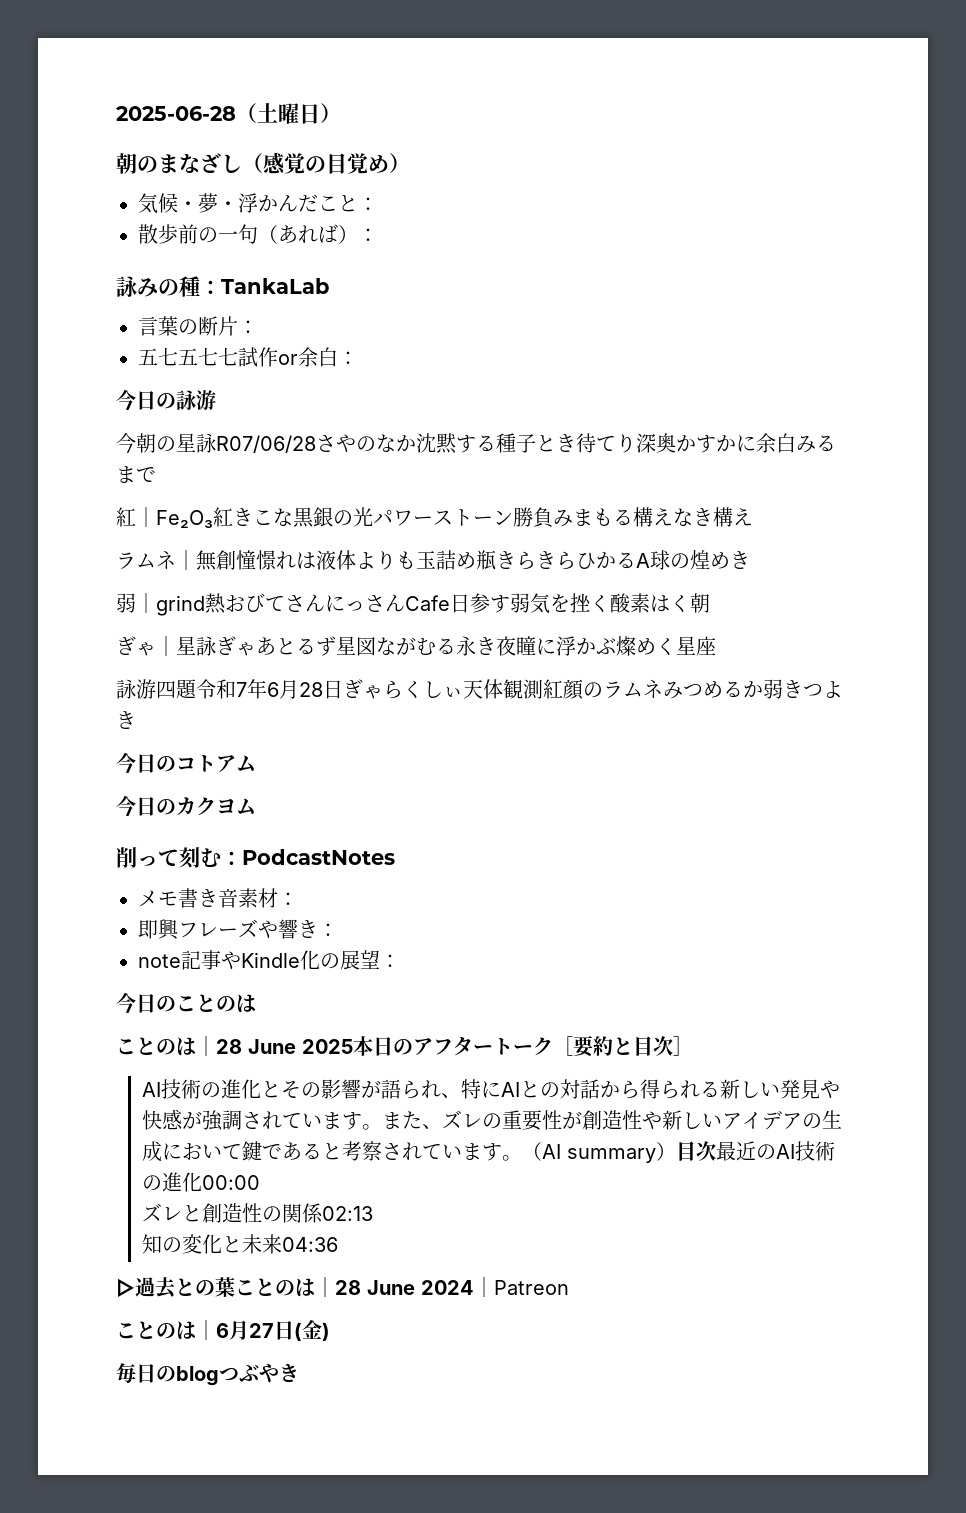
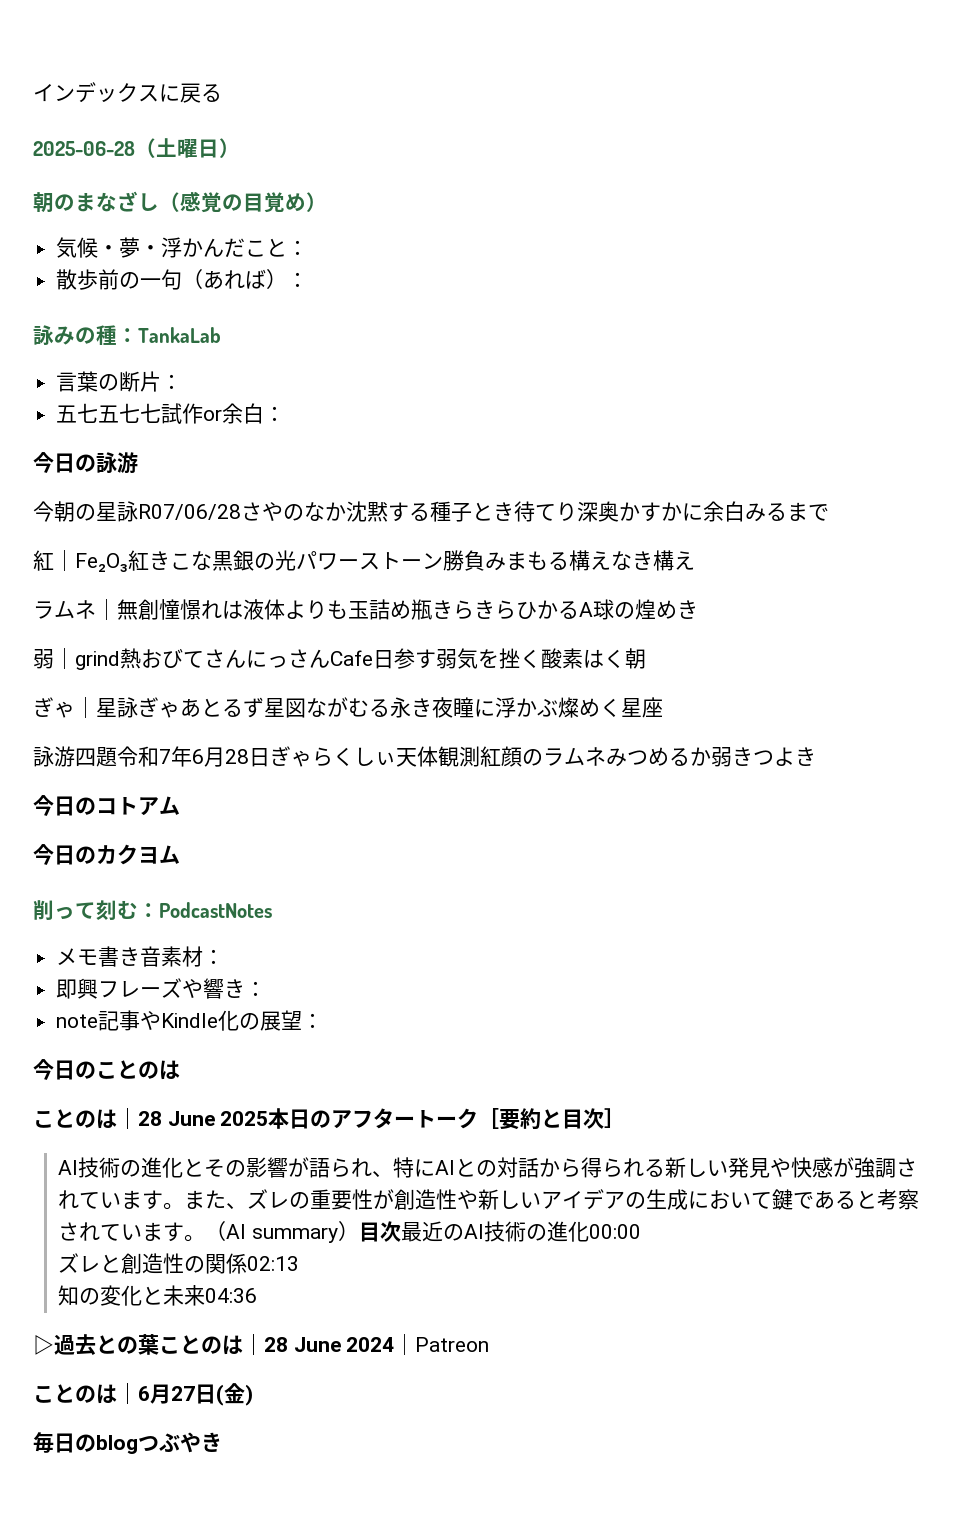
(116, 113) none -> [33,82,222,103] インデックスに戻る //

